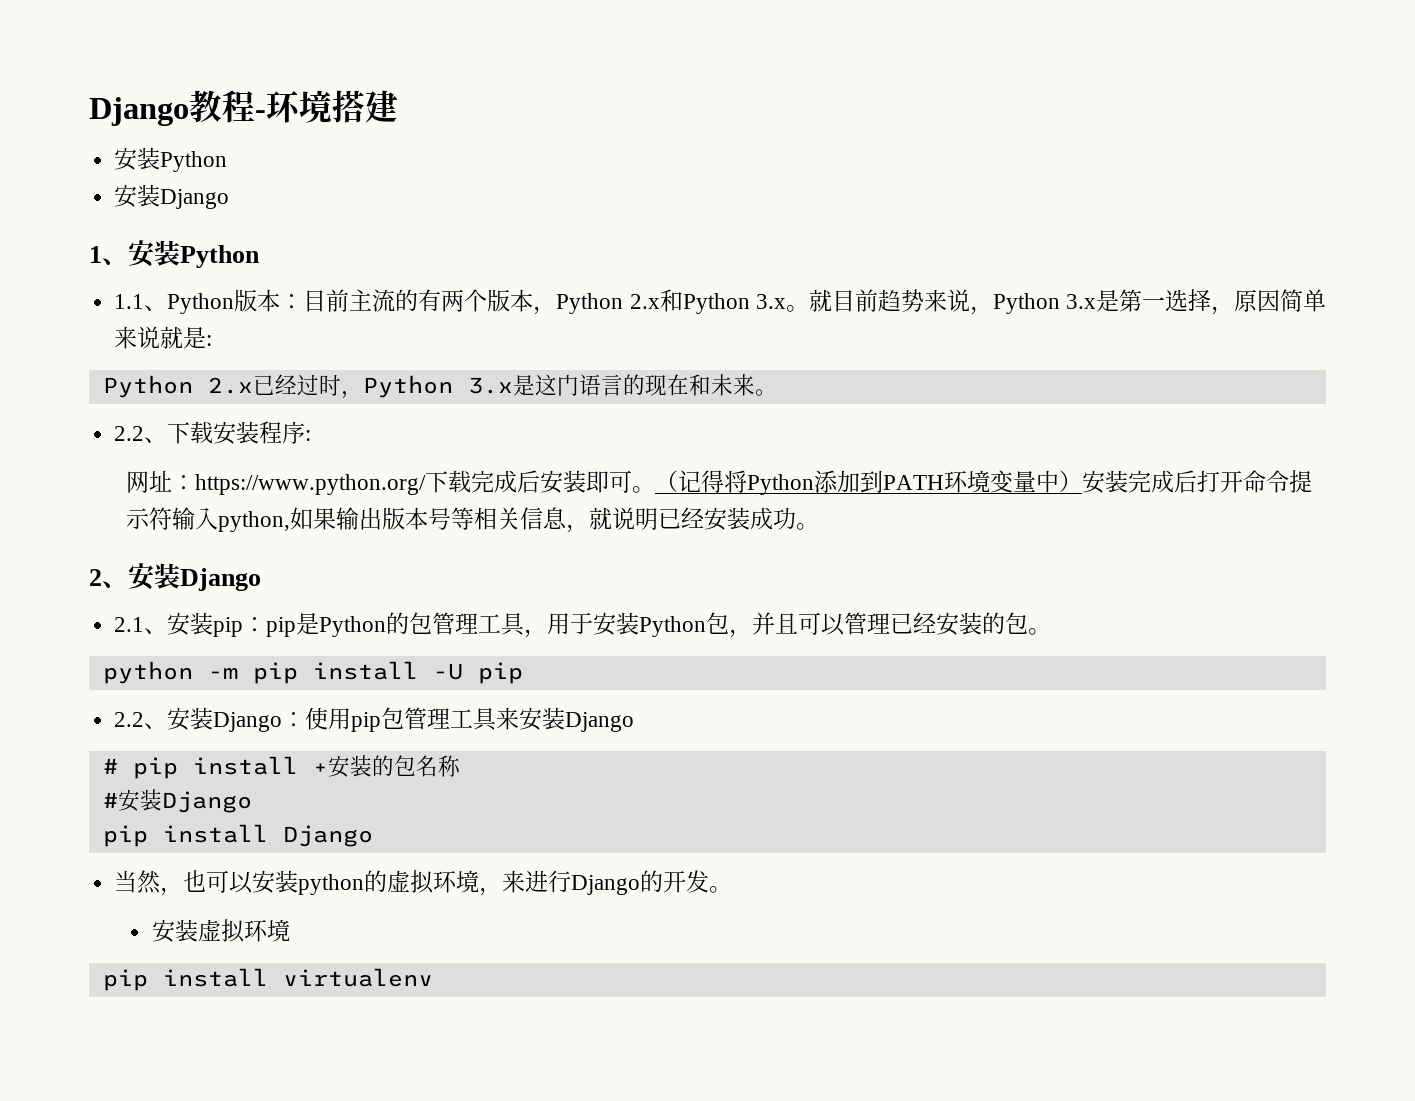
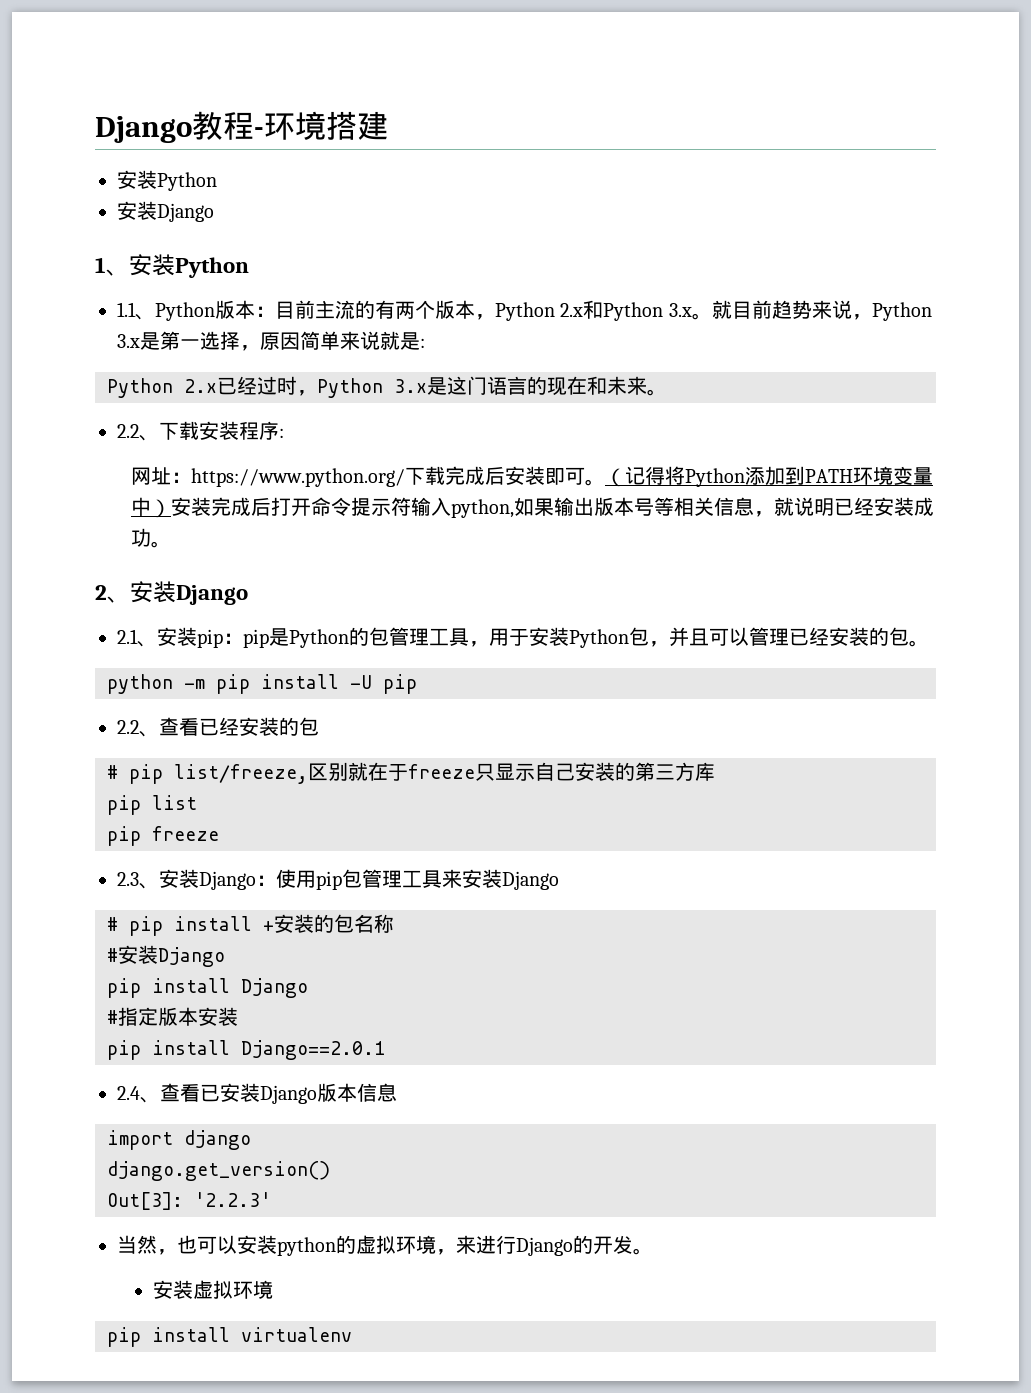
(168, 726) none -> [159,717,319,736] [107,762,715,784] [107,795,197,815] [107,826,219,846] [117,872,159,889] 查看已经安装的包 // # pip list/freeze,区别就在于freeze只显示自己安装的第三方库 // pip list // pip freeze // 2.3、
(373, 836) none -> [107,1007,238,1026] [107,1040,385,1060] [117,1083,397,1104] [107,1130,251,1150] [107,1161,330,1181] [107,1192,271,1210] // #指定版本安装 // pip install Django==2.0.1 // 2.4、查看已安装Django版本信息 // import django // django.get_version() // Out[3]: '2.2.3'

